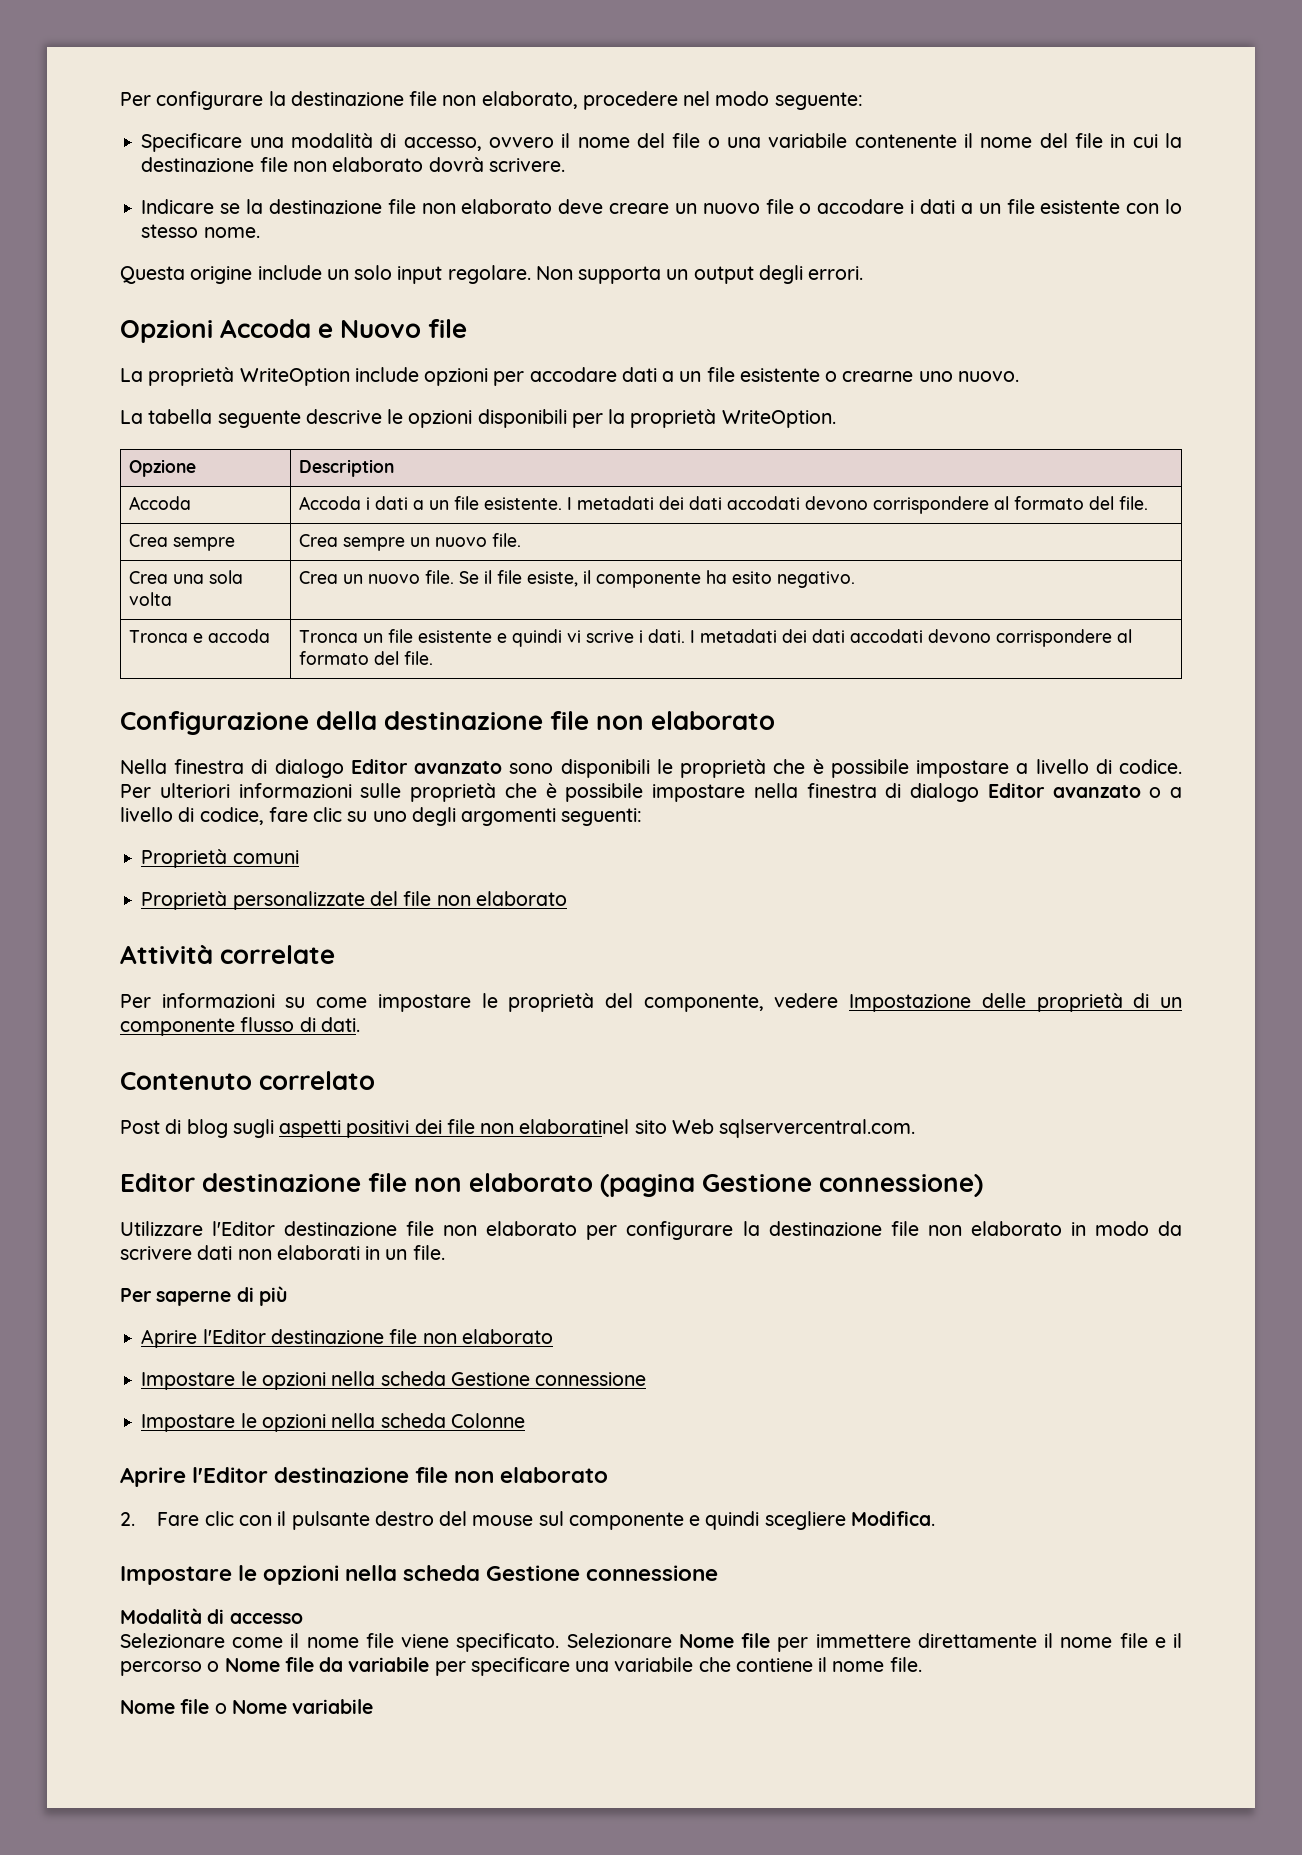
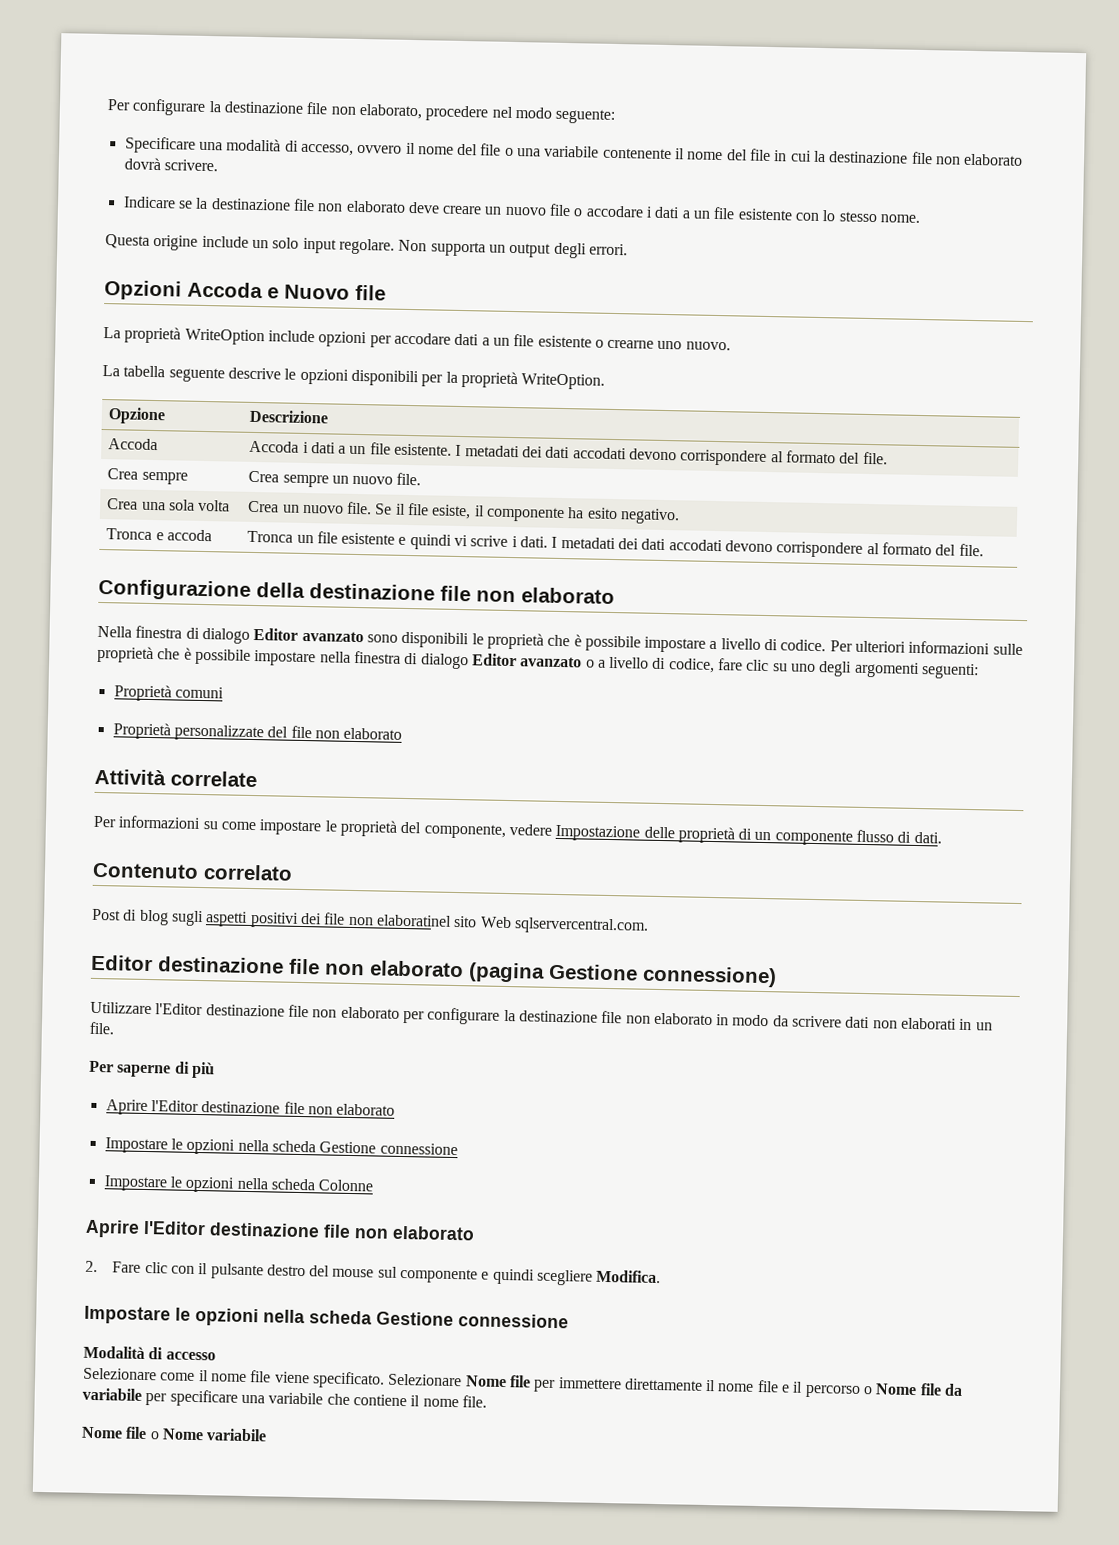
[299,459,395,477] Description -> [249,409,330,424] Descrizione

